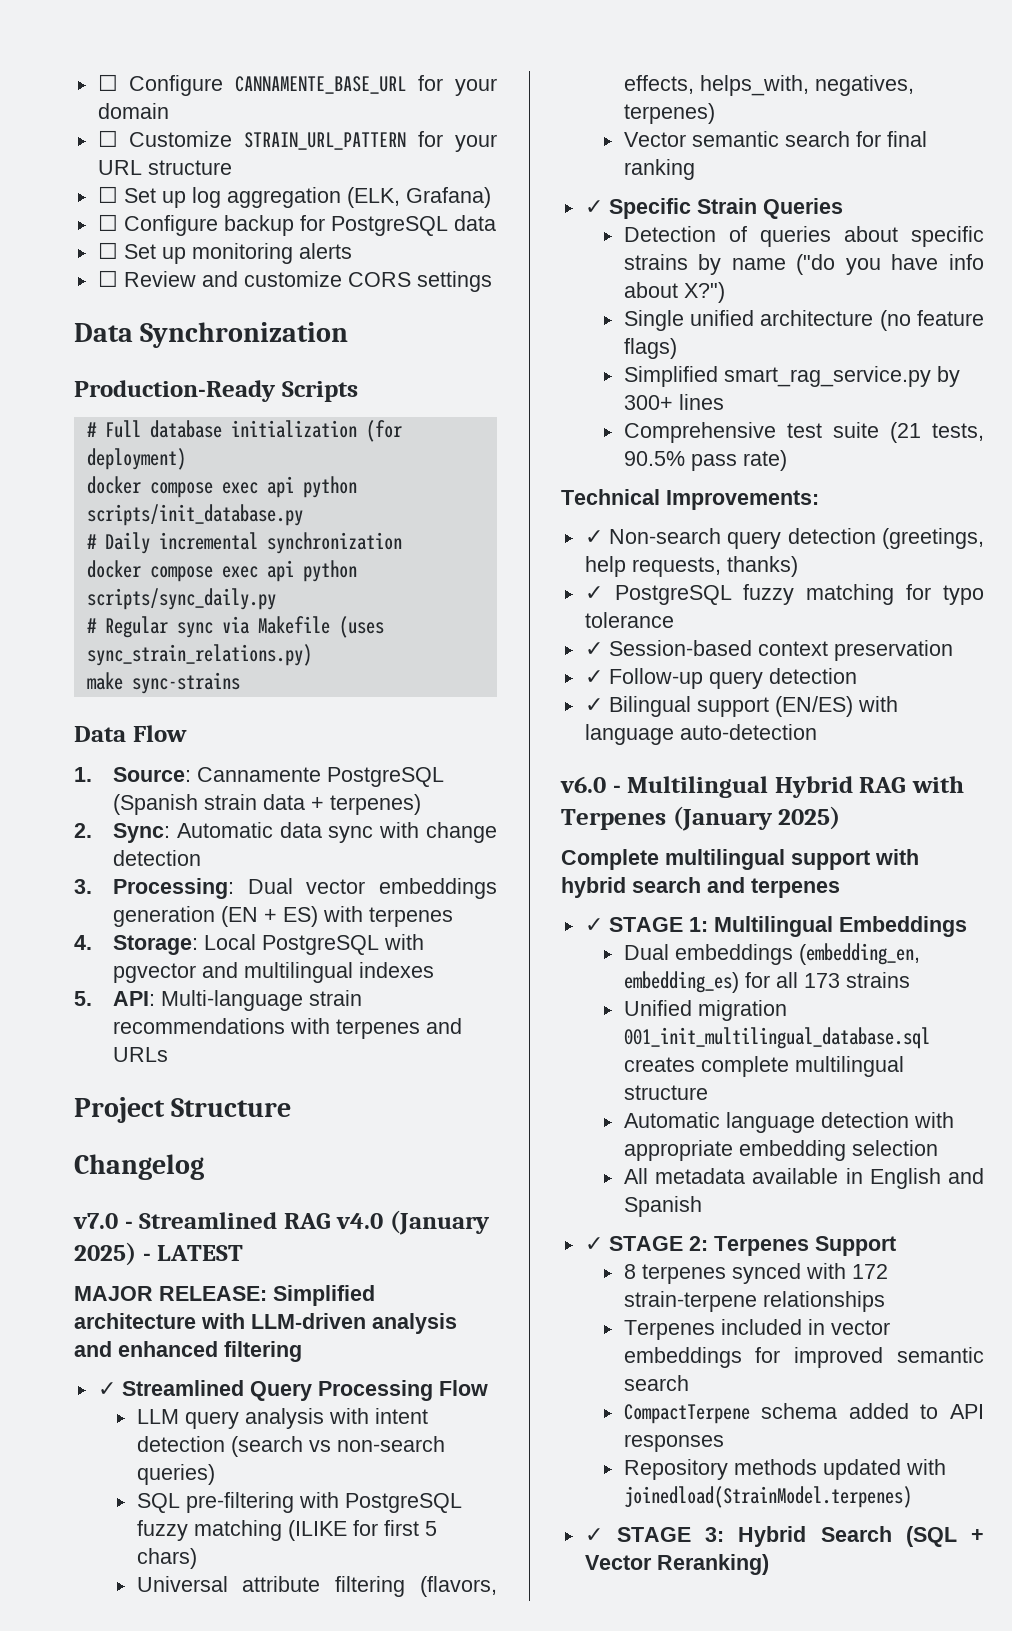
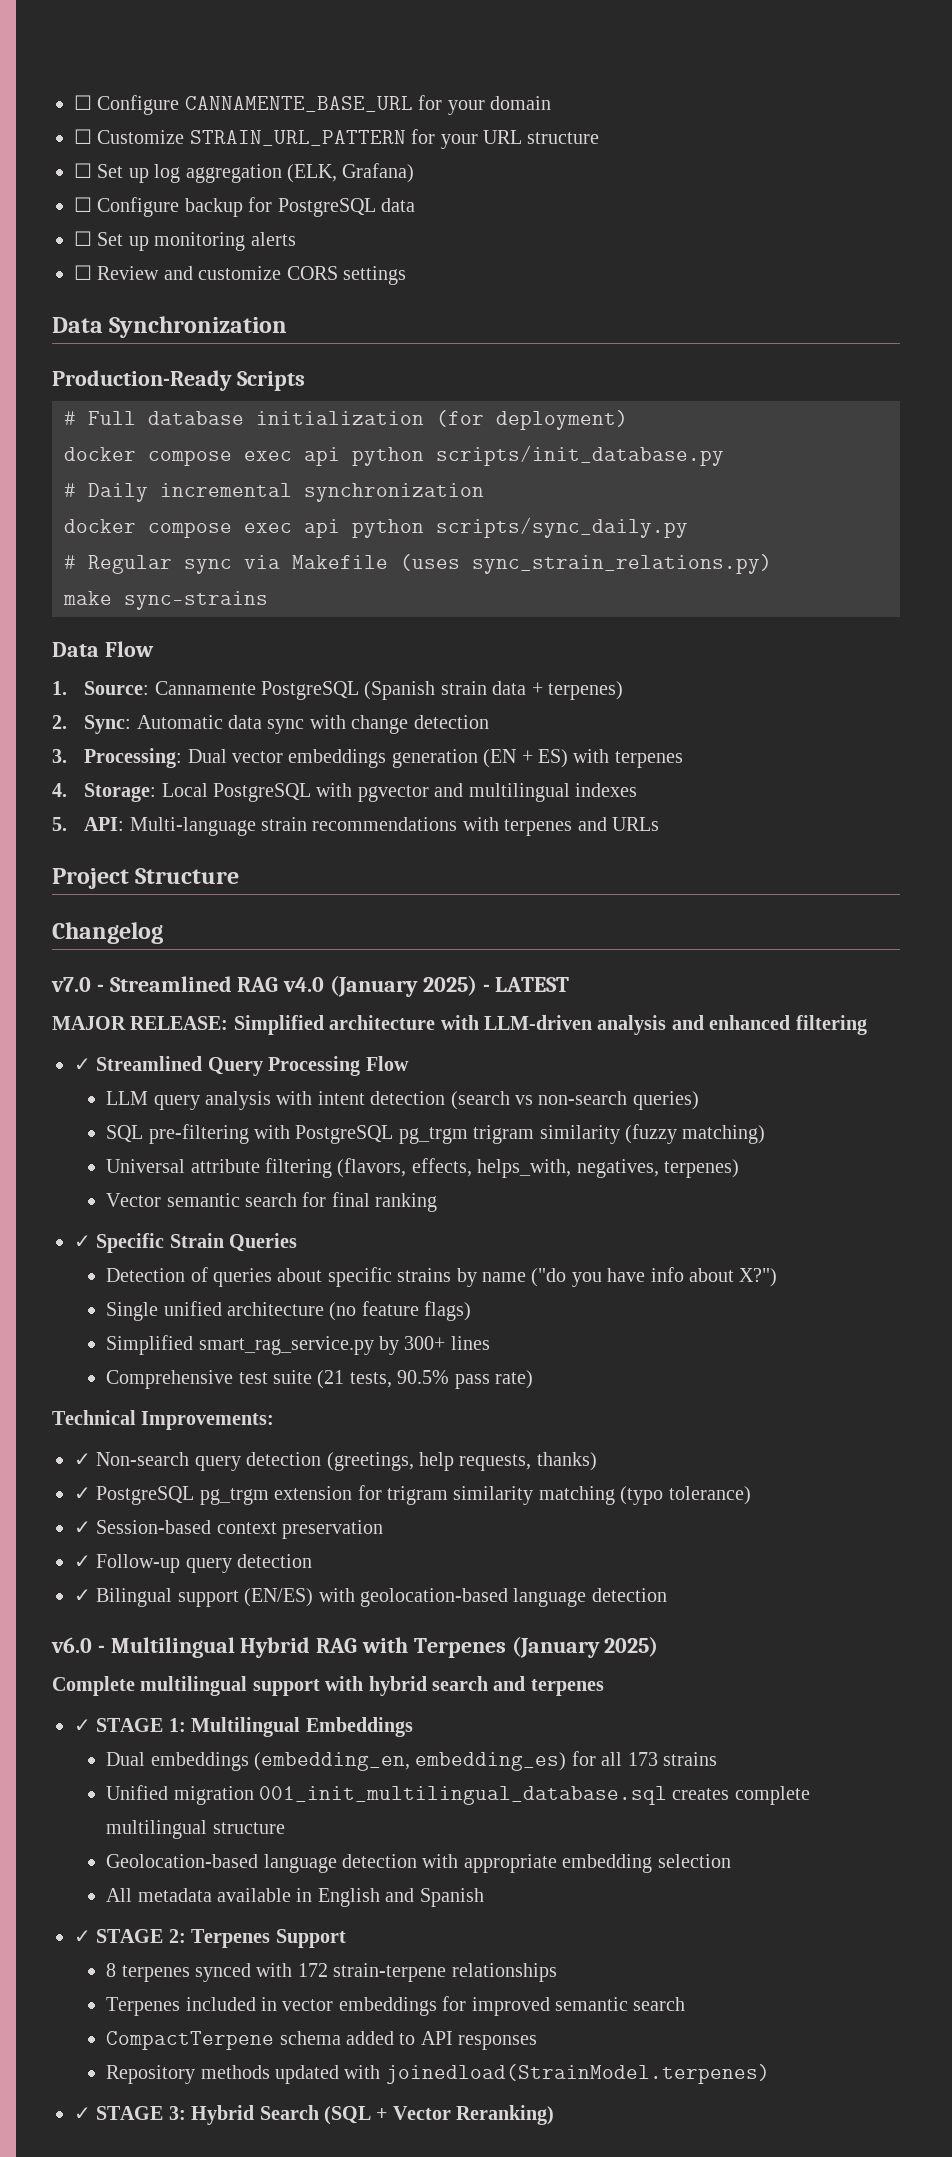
[136,1520,437,1541] [136,1548,197,1569] fuzzy matching (ILIKE for first 5 chars) -> [398,1124,766,1144] pg_trgm trigram similarity (fuzzy matching)
[743,584,984,605] [584,612,674,628] fuzzy matching for typo tolerance -> [199,1485,751,1505] pg_trgm extension for trigram similarity matching (typo tolerance)
[584,724,817,745] language auto-detection -> [360,1588,667,1607] geolocation-based language detection
[623,1112,720,1128] Automatic -> [106,1854,259,1868] Geolocation-based

